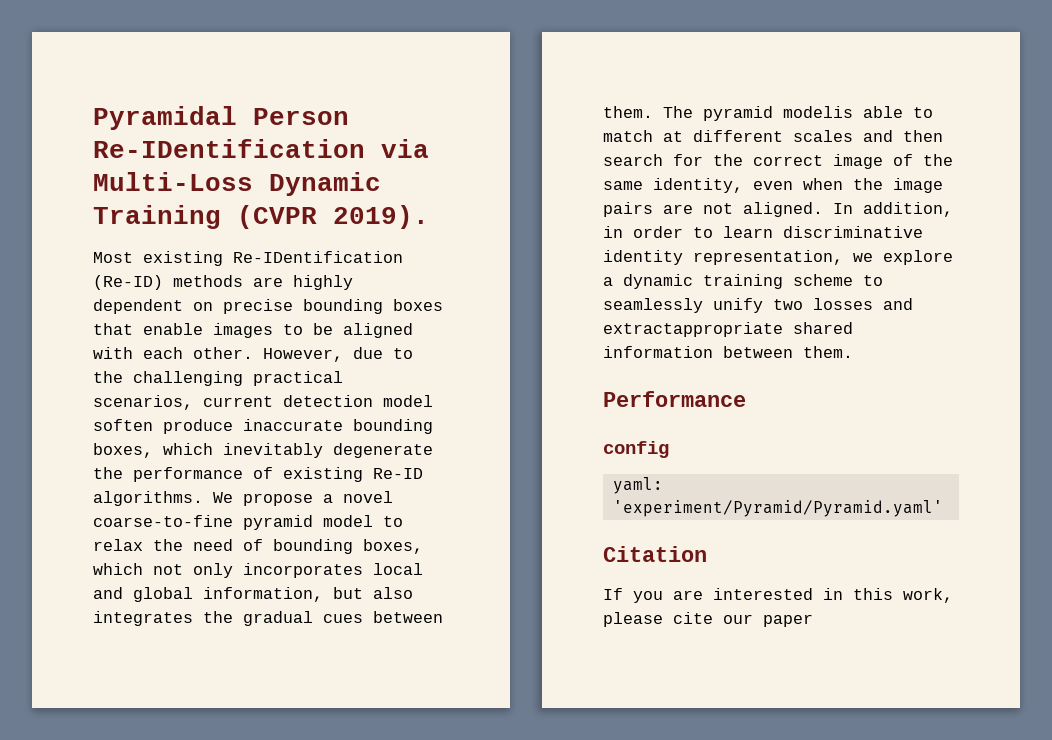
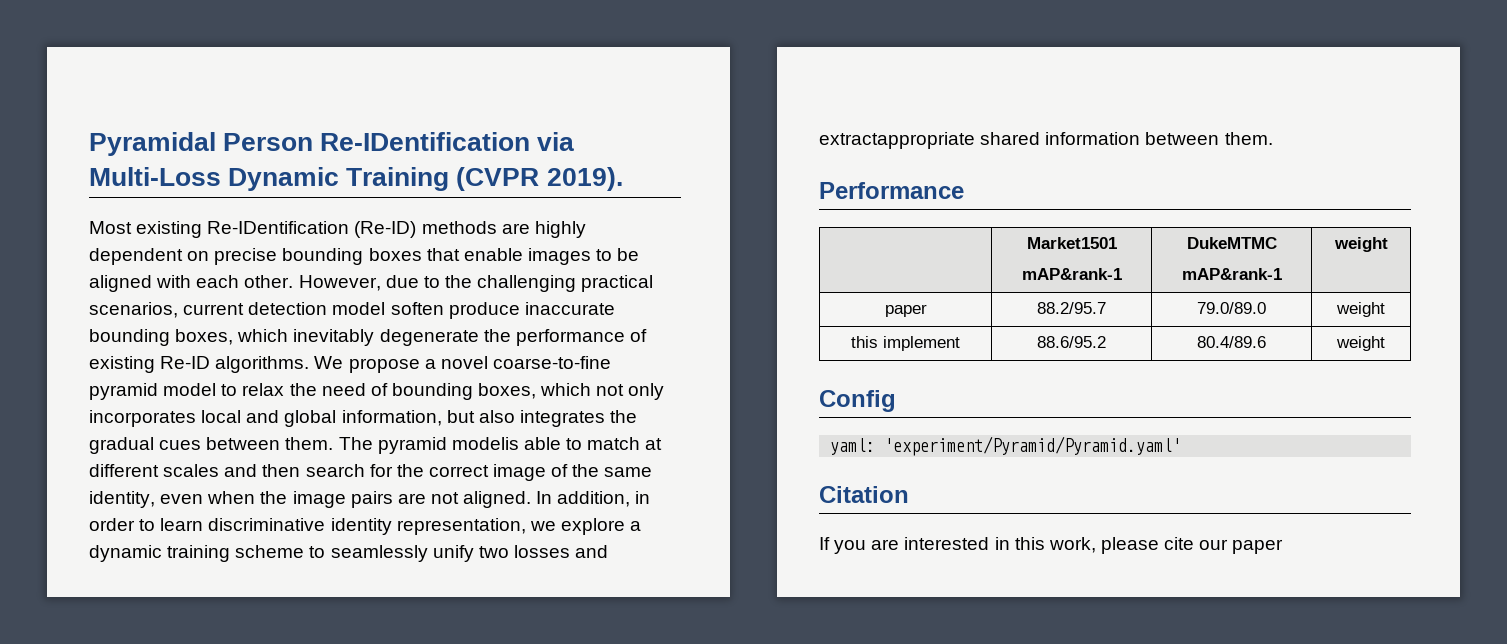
[603,441,669,458] // config -> [1026,237,1117,249] [1021,268,1122,280] [1186,237,1277,249] [1181,268,1282,280] [1333,237,1388,252] [884,304,927,317] [1037,302,1106,314] [1197,302,1266,314] [1336,302,1385,317] [851,336,960,351] [1037,336,1106,348] [1197,336,1266,348] [1336,336,1385,351] [819,390,896,412] // | Market1501 // mAP&rank-1 | DukeMTMC // mAP&rank-1 | weight // paper | 88.2/95.7 | 79.0/89.0 | weight // this implement | 88.6/95.2 | 80.4/89.6 | weight // Config

